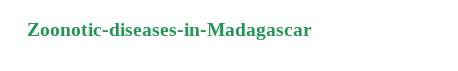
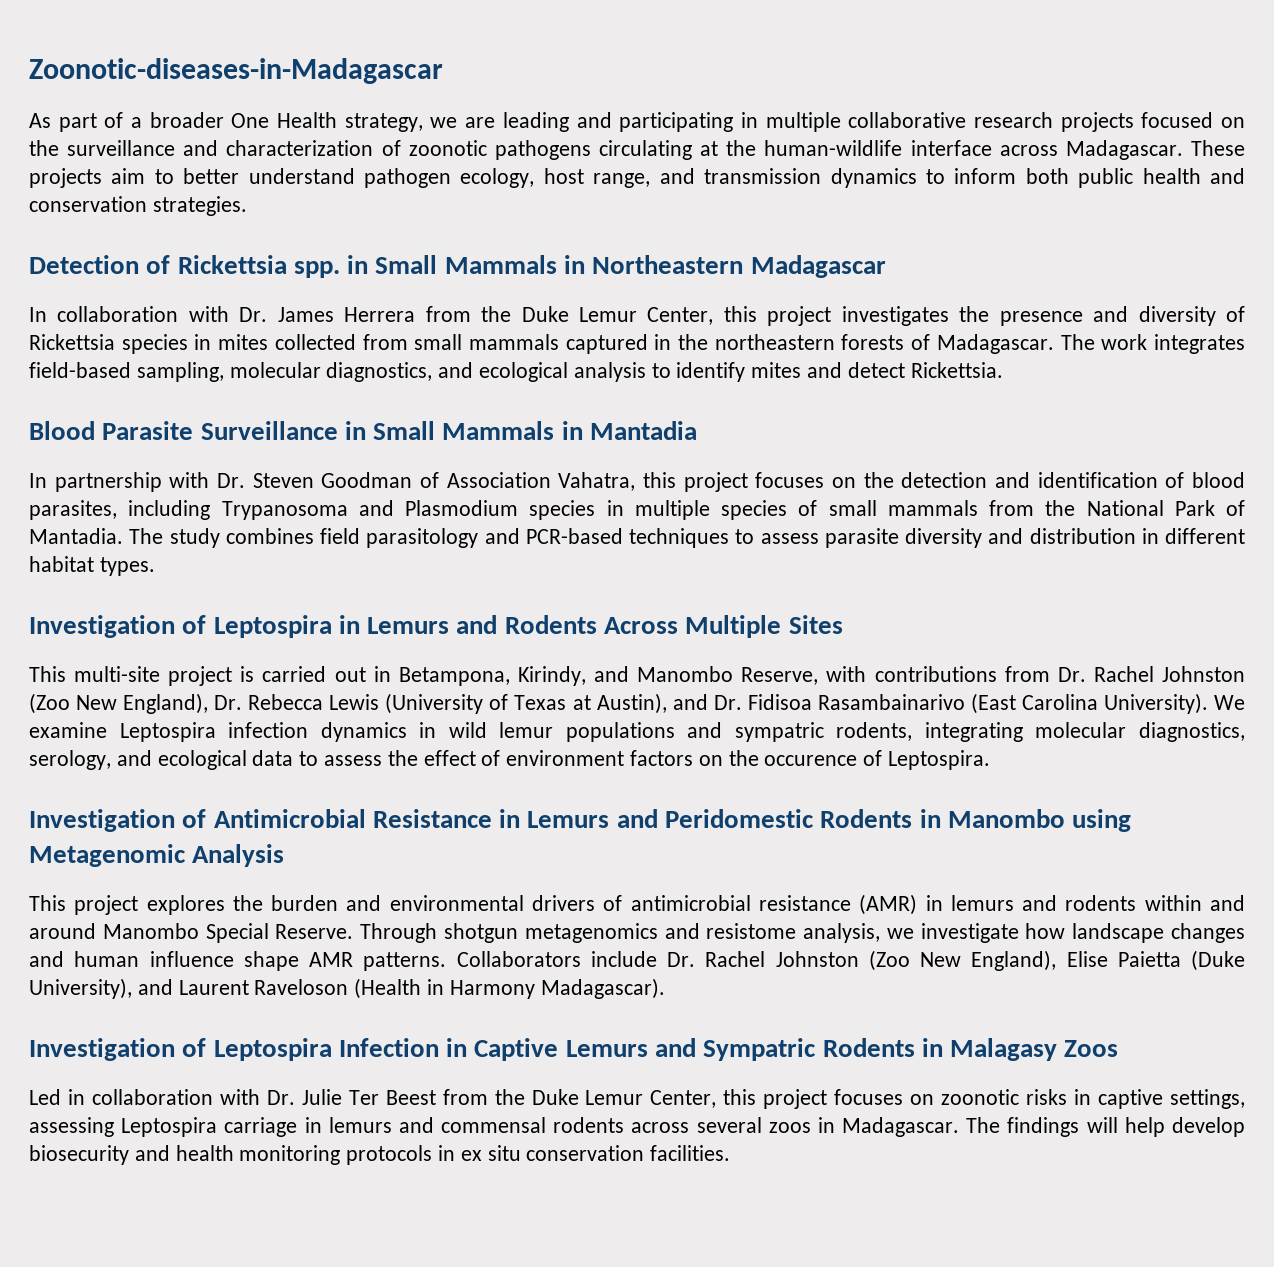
(312, 31) none -> [29,112,1246,132] [29,140,1245,160] [29,168,1245,188] [29,196,247,216] [29,255,886,278] [29,306,1245,326] [29,334,1246,354] [29,362,1003,382] [29,421,698,440] [29,472,1245,492] [29,500,1245,520] [29,528,1245,548] [29,556,155,576] [29,615,843,638] [29,666,1245,686] [29,693,1245,714] [29,722,1245,742] [29,750,991,770] [29,809,1132,832] [29,844,285,867] [29,894,1245,915] [29,923,1245,943] [29,950,1245,971] [29,978,665,999] [29,1038,1119,1061] [29,1089,1246,1109] [29,1117,1245,1137] [29,1145,731,1165] // As part of a broader One Health strategy, we are leading and participating in multiple collaborative research projects focused on the surveillance and characterization of zoonotic pathogens circulating at the human-wildlife interface across Madagascar. These projects aim to better understand pathogen ecology, host range, and transmission dynamics to inform both public health and conservation strategies. // Detection of Rickettsia spp. in Small Mammals in Northeastern Madagascar // In collaboration with Dr. James Herrera from the Duke Lemur Center, this project investigates the presence and diversity of Rickettsia species in mites collected from small mammals captured in the northeastern forests of Madagascar. The work integrates field-based sampling, molecular diagnostics, and ecological analysis to identify mites and detect Rickettsia. // Blood Parasite Surveillance in Small Mammals in Mantadia // In partnership with Dr. Steven Goodman of Association Vahatra, this project focuses on the detection and identification of blood parasites, including Trypanosoma and Plasmodium species in multiple species of small mammals from the National Park of Mantadia. The study combines field parasitology and PCR-based techniques to assess parasite diversity and distribution in different habitat types. // Investigation of Leptospira in Lemurs and Rodents Across Multiple Sites // This multi-site project is carried out in Betampona, Kirindy, and Manombo Reserve, with contributions from Dr. Rachel Johnston (Zoo New England), Dr. Rebecca Lewis (University of Texas at Austin), and Dr. Fidisoa Rasambainarivo (East Carolina University). We examine Leptospira infection dynamics in wild lemur populations and sympatric rodents, integrating molecular diagnostics, serology, and ecological data to assess the effect of environment factors on the occurence of Leptospira. // Investigation of Antimicrobial Resistance in Lemurs and Peridomestic Rodents in Manombo using Metagenomic Analysis // This project explores the burden and environmental drivers of antimicrobial resistance (AMR) in lemurs and rodents within and around Manombo Special Reserve. Through shotgun metagenomics and resistome analysis, we investigate how landscape changes and human influence shape AMR patterns. Collaborators include Dr. Rachel Johnston (Zoo New England), Elise Paietta (Duke University), and Laurent Raveloson (Health in Harmony Madagascar). // Investigation of Leptospira Infection in Captive Lemurs and Sympatric Rodents in Malagasy Zoos // Led in collaboration with Dr. Julie Ter Beest from the Duke Lemur Center, this project focuses on zoonotic risks in captive settings, assessing Leptospira carriage in lemurs and commensal rodents across several zoos in Madagascar. The findings will help develop biosecurity and health monitoring protocols in ex situ conservation facilities.

